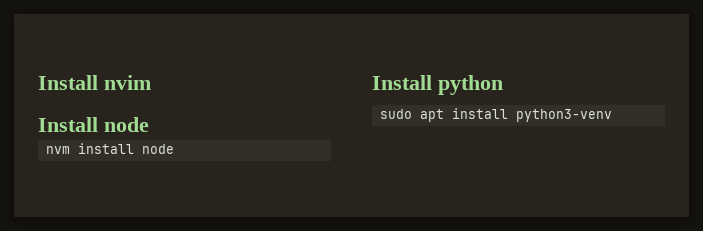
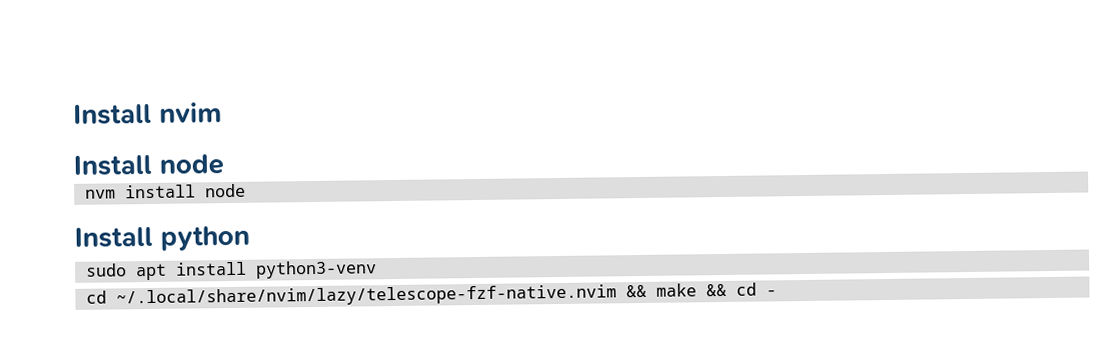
(613, 115) none -> [85,282,777,308] // cd ~/.local/share/nvim/lazy/telescope-fzf-native.nvim && make && cd -

